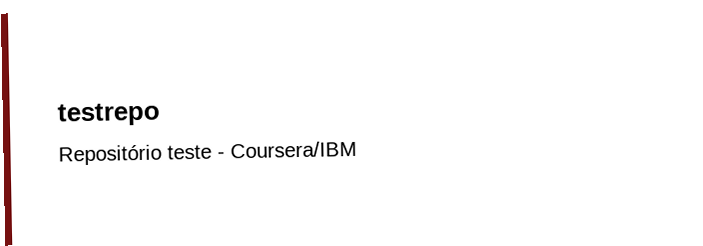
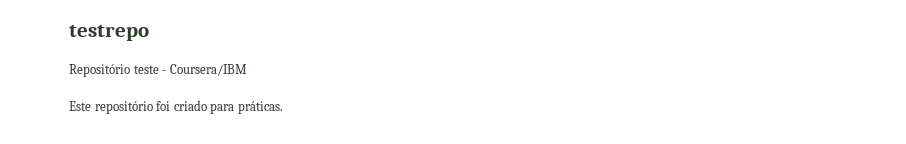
(357, 149) none -> [69,100,283,114] // Este repositório foi criado para práticas.

